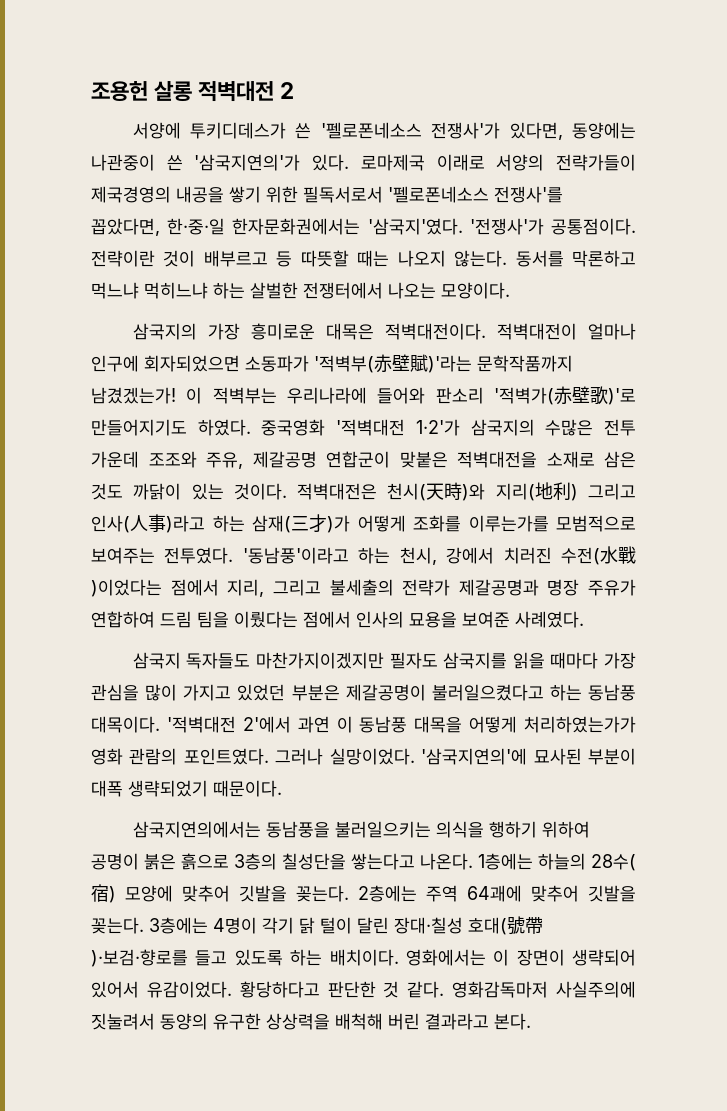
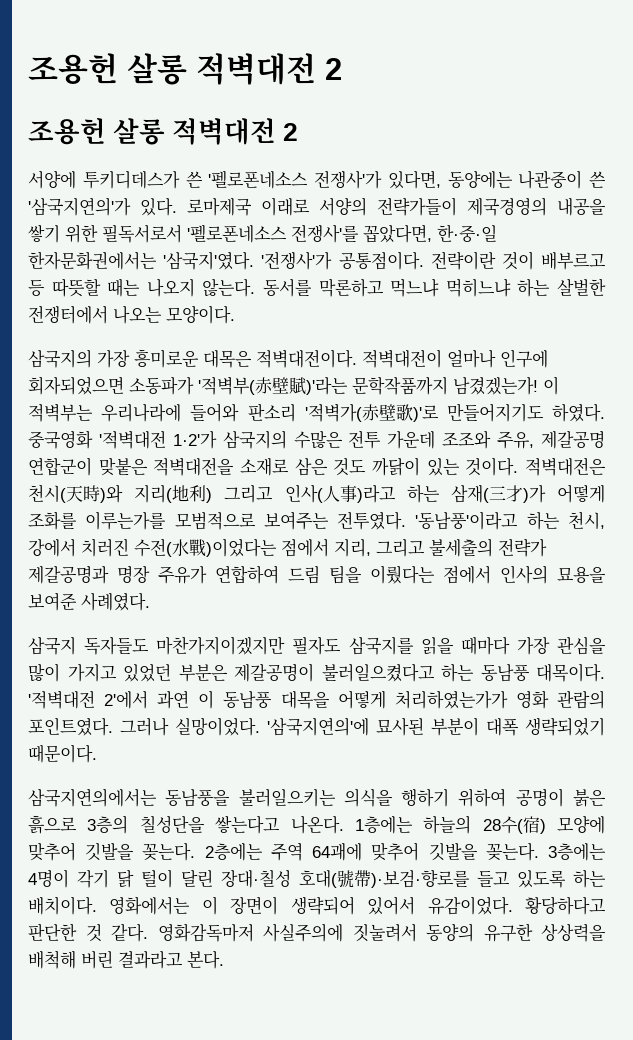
[91,81,295,102] 조용헌 살롱 적벽대전 2 -> [28,53,342,85] [28,118,299,145] 조용헌 살롱 적벽대전 2 // 조용헌 살롱 적벽대전 2

